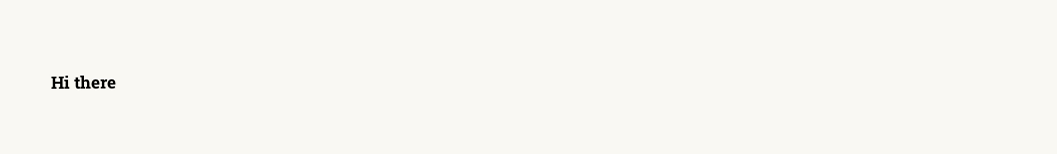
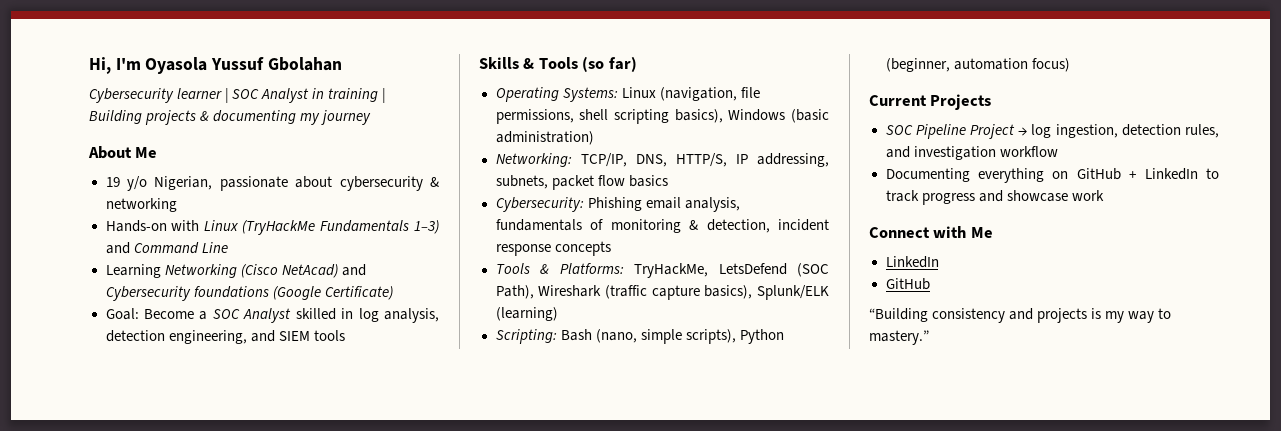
[50,75,117,90] Hi there -> [89,57,342,74] [89,88,386,103] [89,110,372,125] [88,146,158,159] [105,176,439,191] [105,198,177,212] [105,220,439,235] [105,242,228,254] [105,264,366,278] [105,286,393,301] [105,308,439,323] [105,330,345,344] [479,56,637,72] [495,87,760,102] [495,109,829,124] [495,131,594,145] [495,153,829,167] [495,175,668,190] [495,197,740,212] [495,219,829,233] [495,241,611,256] [495,263,829,278] [495,285,829,300] [495,307,558,321] [495,329,784,344] [885,58,1070,72] [869,94,992,110] [885,124,1219,139] [885,146,1058,160] [885,168,1219,183] [885,190,1104,205] [869,226,993,238] [885,256,939,268] [885,278,930,290] [869,308,1172,323] [869,330,929,345] Hi, I'm Oyasola Yussuf Gbolahan // Cybersecurity learner | SOC Analyst in training | Building projects & documenting my journey // About Me // 19 y/o Nigerian, passionate about cybersecurity & networking // Hands-on with Linux (TryHackMe Fundamentals 1–3) and Command Line // Learning Networking (Cisco NetAcad) and Cybersecurity foundations (Google Certificate) // Goal: Become a SOC Analyst skilled in log analysis, detection engineering, and SIEM tools // Skills & Tools (so far) // Operating Systems: Linux (navigation, file permissions, shell scripting basics), Windows (basic administration) // Networking: TCP/IP, DNS, HTTP/S, IP addressing, subnets, packet flow basics // Cybersecurity: Phishing email analysis, fundamentals of monitoring & detection, incident response concepts // Tools & Platforms: TryHackMe, LetsDefend (SOC Path), Wireshark (traffic capture basics), Splunk/ELK (learning) // Scripting: Bash (nano, simple scripts), Python (beginner, automation focus) // Current Projects // SOC Pipeline Project → log ingestion, detection rules, and investigation workflow // Documenting everything on GitHub + LinkedIn to track progress and showcase work // Connect with Me // LinkedIn // GitHub // “Building consistency and projects is my way to mastery.”

